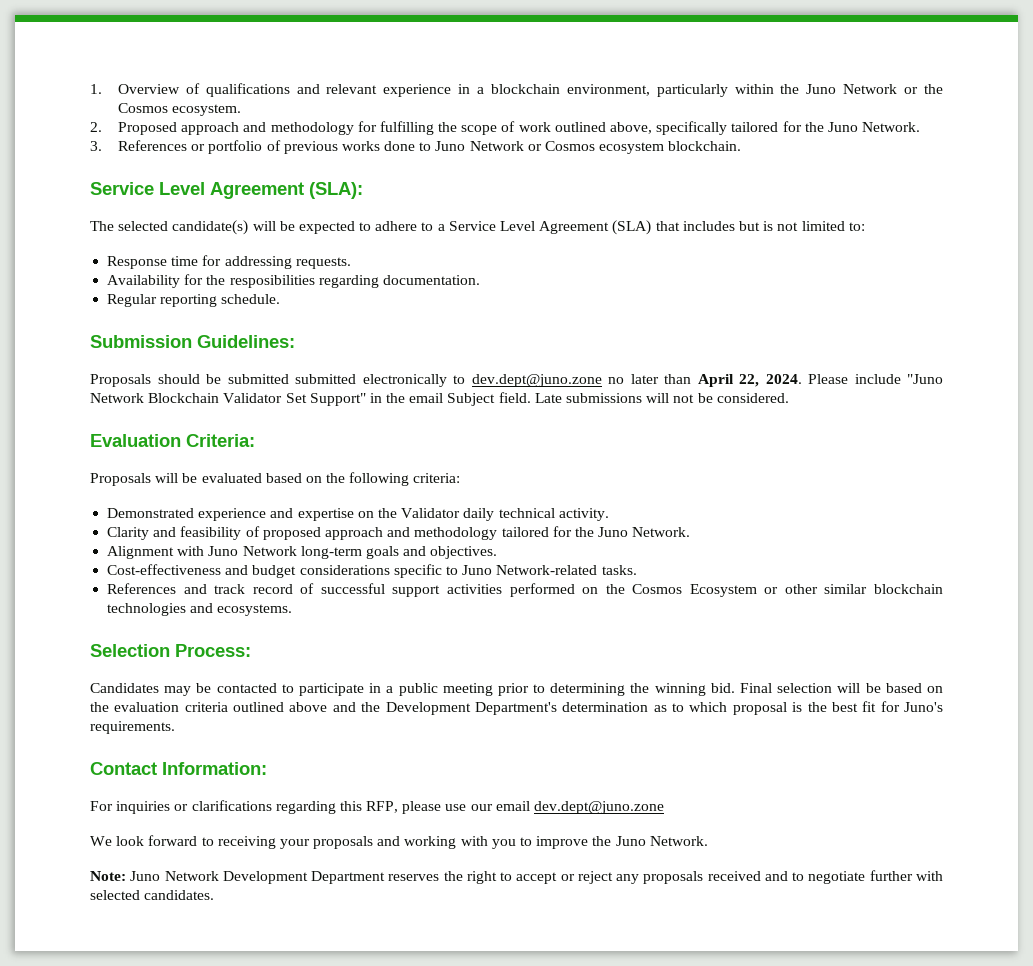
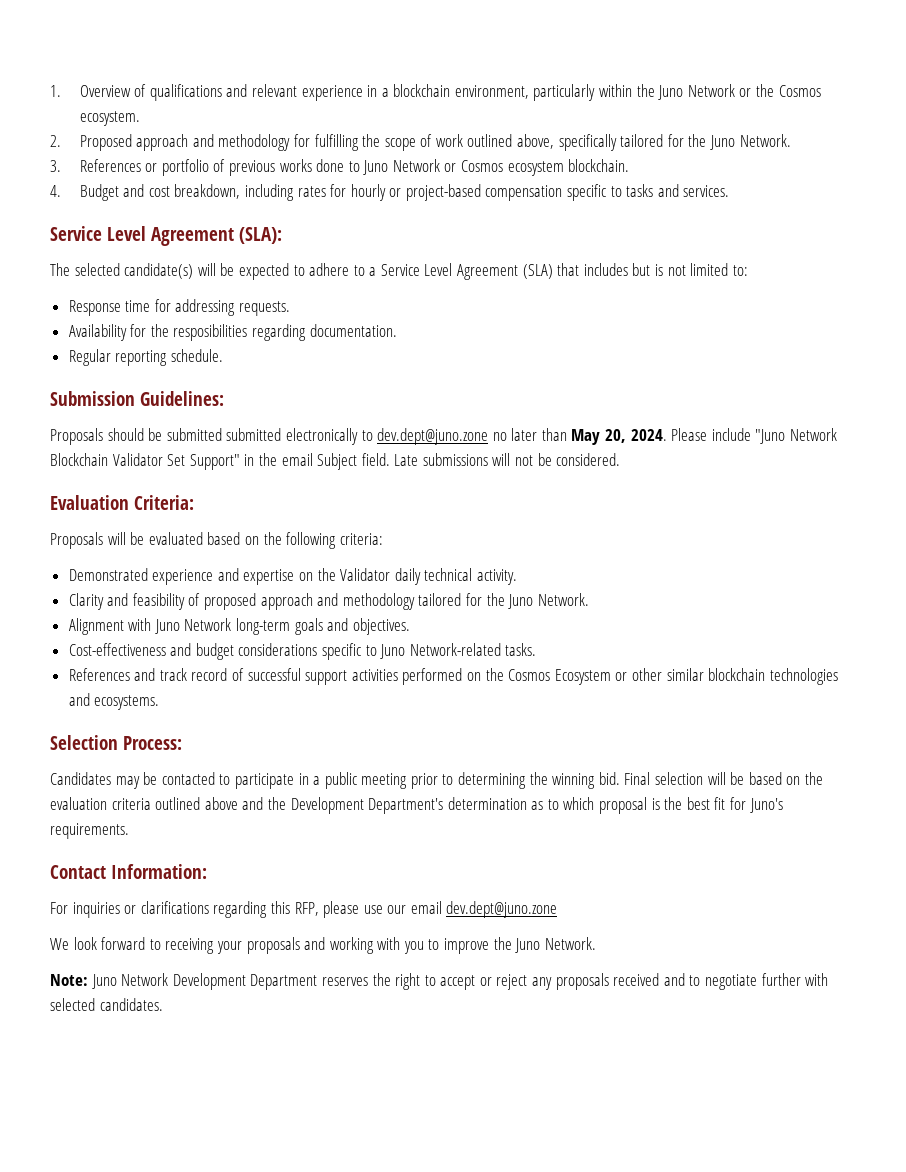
(742, 146) none -> [50,184,730,201] // 4. Budget and cost breakdown, including rates for hourly or project-based compensation specific to tasks and services.
[697,374,759,387] April 22, -> [571,429,627,445] May 20,

